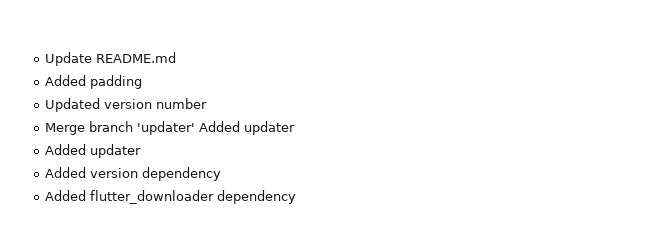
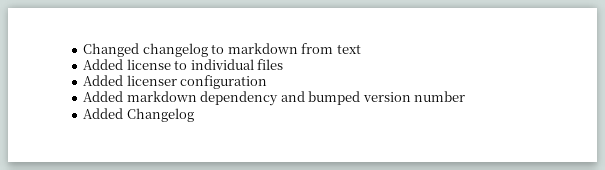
[45,52,177,66] [45,75,143,89] [45,98,208,112] [45,121,296,135] [45,144,142,158] [45,167,222,181] [45,190,297,204] Update README.md // Added padding // Updated version number // Merge branch 'updater' Added updater // Added updater // Added version dependency // Added flutter_downloader dependency -> [83,43,361,57] [83,59,284,70] [83,75,268,89] [83,91,466,106] [83,108,194,122] Changed changelog to markdown from text // Added license to individual files // Added licenser configuration // Added markdown dependency and bumped version number // Added Changelog

